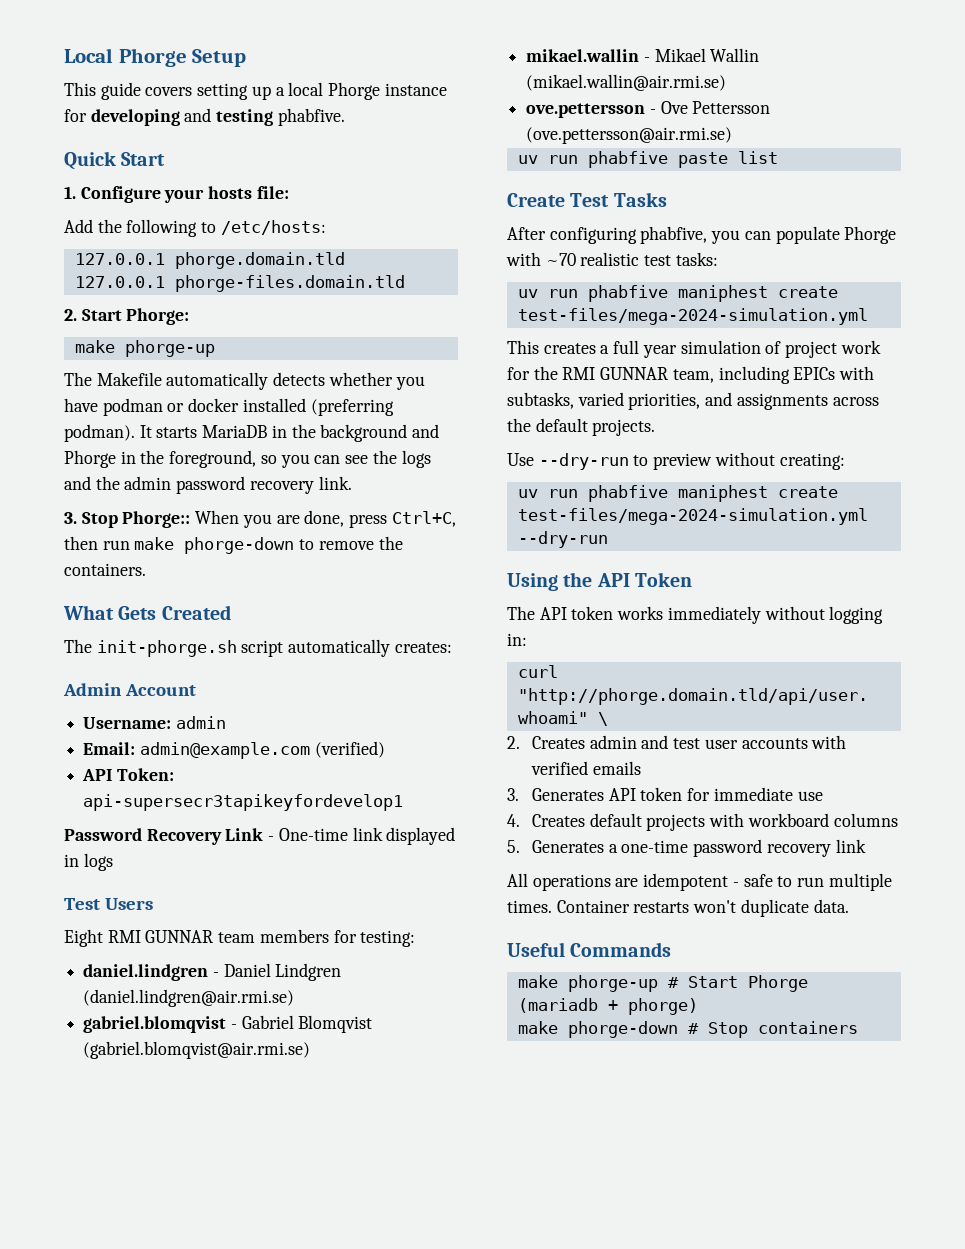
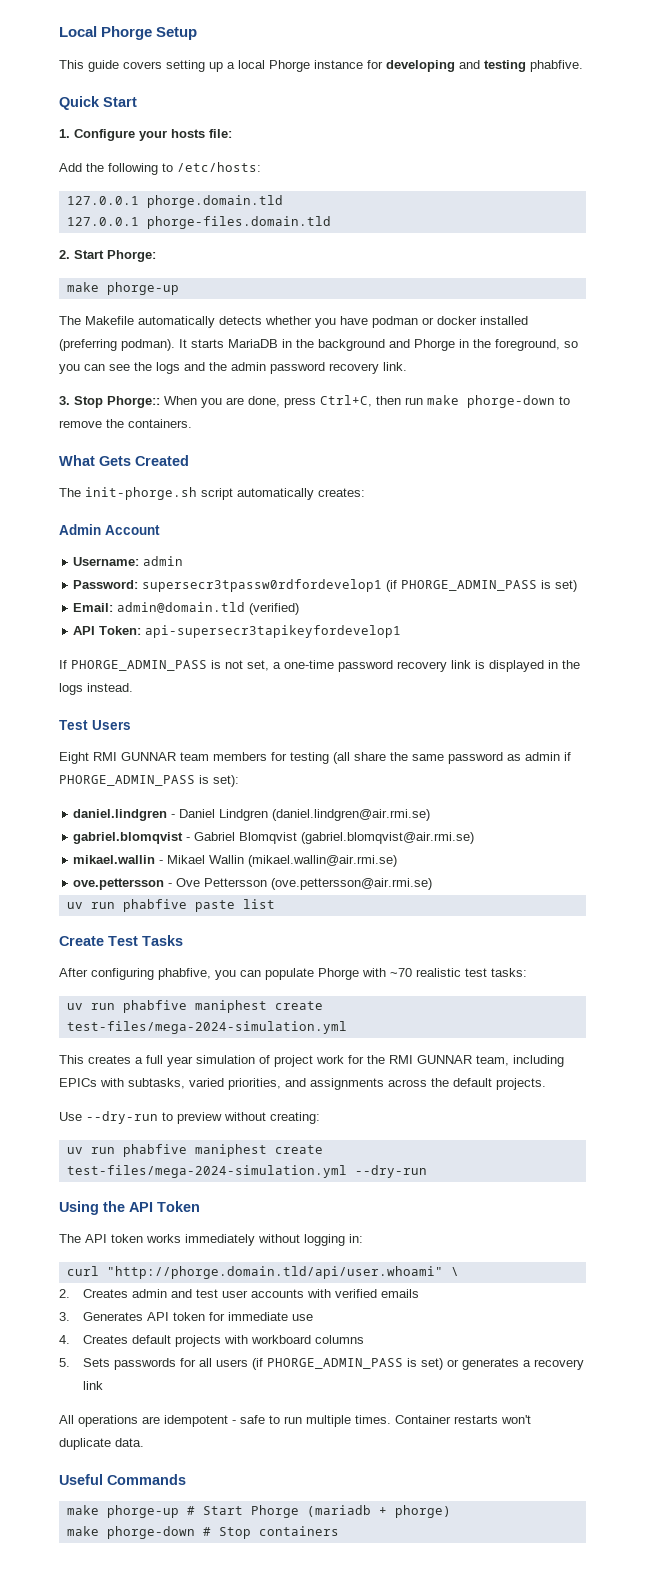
(226, 722) none -> [73,579,578,592] // Password: supersecr3tpassw0rdfordevelop1 (if PHORGE_ADMIN_PASS is set)
[139,742,310,759] admin@example.com -> [117,602,246,613] admin@domain.tld
[64,827,383,845] Password Recovery Link - One-time link -> [59,660,485,672] If PHORGE_ADMIN_PASS is not set, a one-time password recovery link is
[83,853,113,871] logs -> [562,660,580,669] [59,683,133,695] the logs instead.
[360,930,416,947] testing: -> [290,752,571,764] [59,775,239,787] testing (all share the same password as admin if PHORGE_ADMIN_PASS is set):
[531,839,763,857] Generates a one-time password -> [82,1358,531,1370] Sets passwords for all users (if PHORGE_ADMIN_PASS is set) or generates a

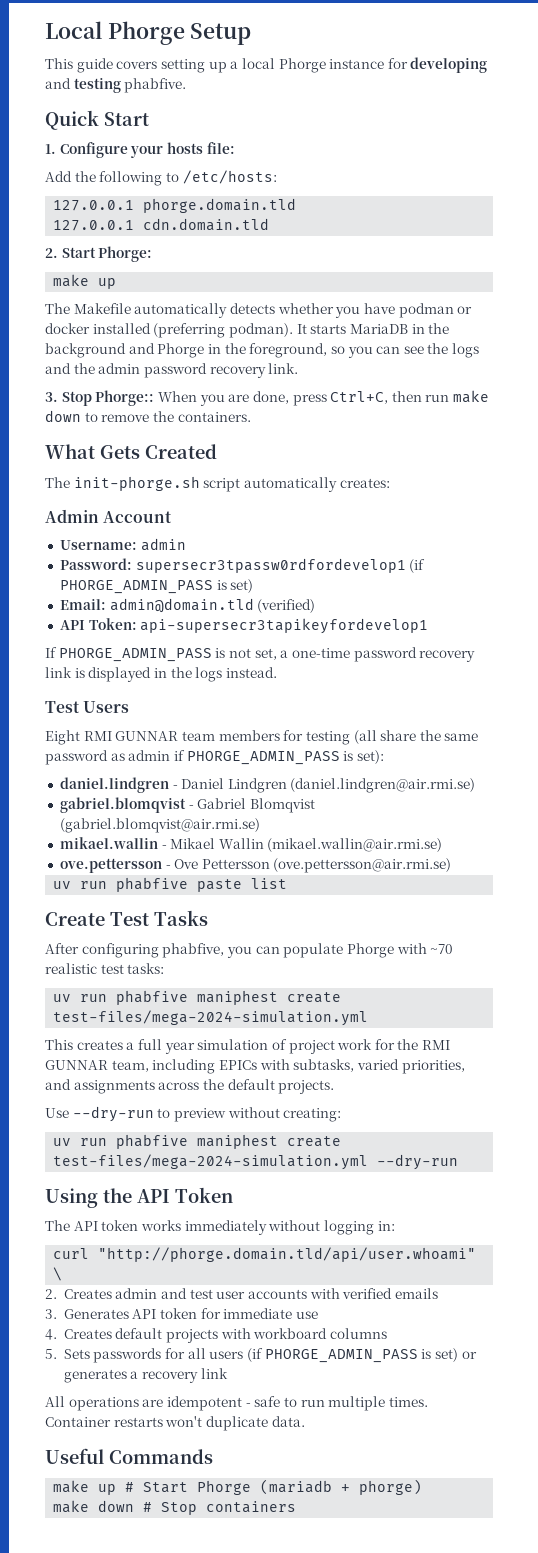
[146,216,331,229] phorge-files.domain.tld -> [143,218,270,231] cdn.domain.tld
[106,282,179,295] phorge-up -> [98,278,117,289] up
[467,395,555,408] phorge-down -> [45,410,81,422] down
[106,1505,179,1518] phorge-up -> [98,1484,117,1495] up
[106,1526,195,1539] phorge-down -> [98,1500,135,1512] down

